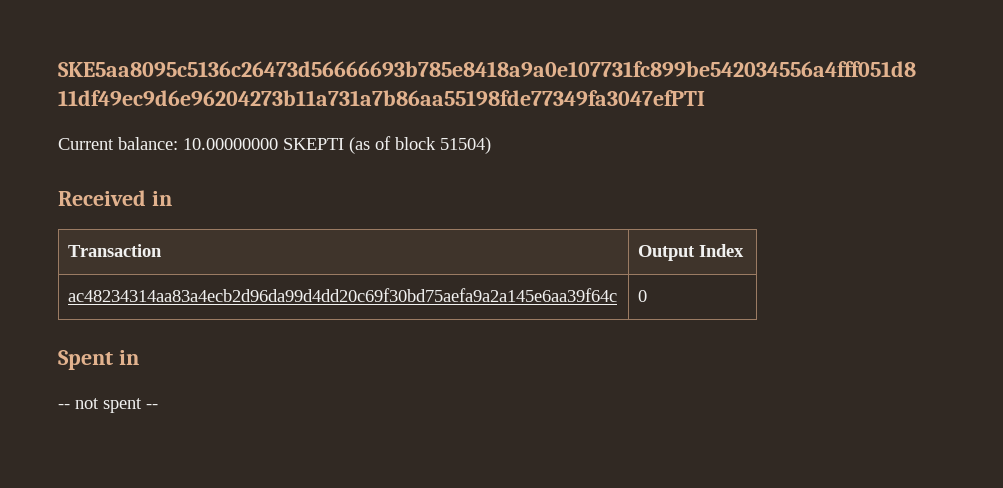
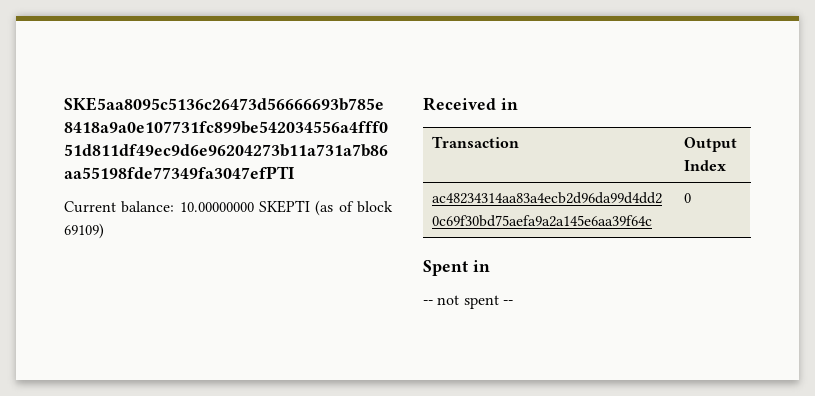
[440,137,491,154] 51504) -> [64,223,104,239] 69109)

